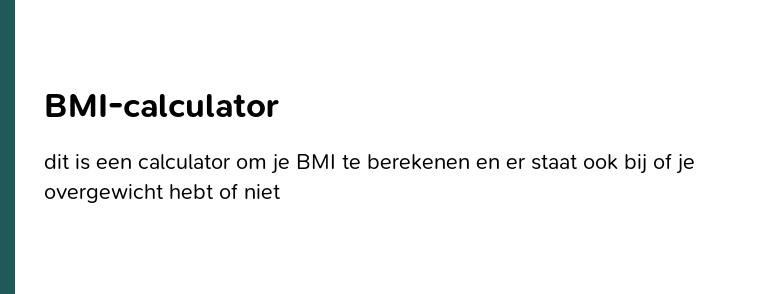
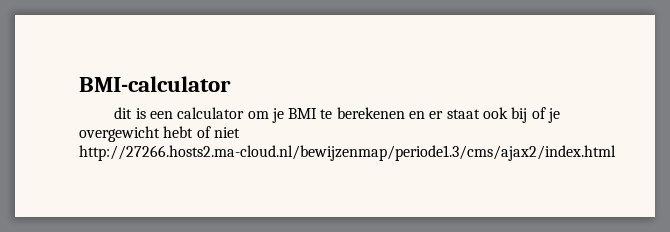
(280, 191) none -> [79,145,616,161] http://27266.hosts2.ma-cloud.nl/bewijzenmap/periode1.3/cms/ajax2/index.html

